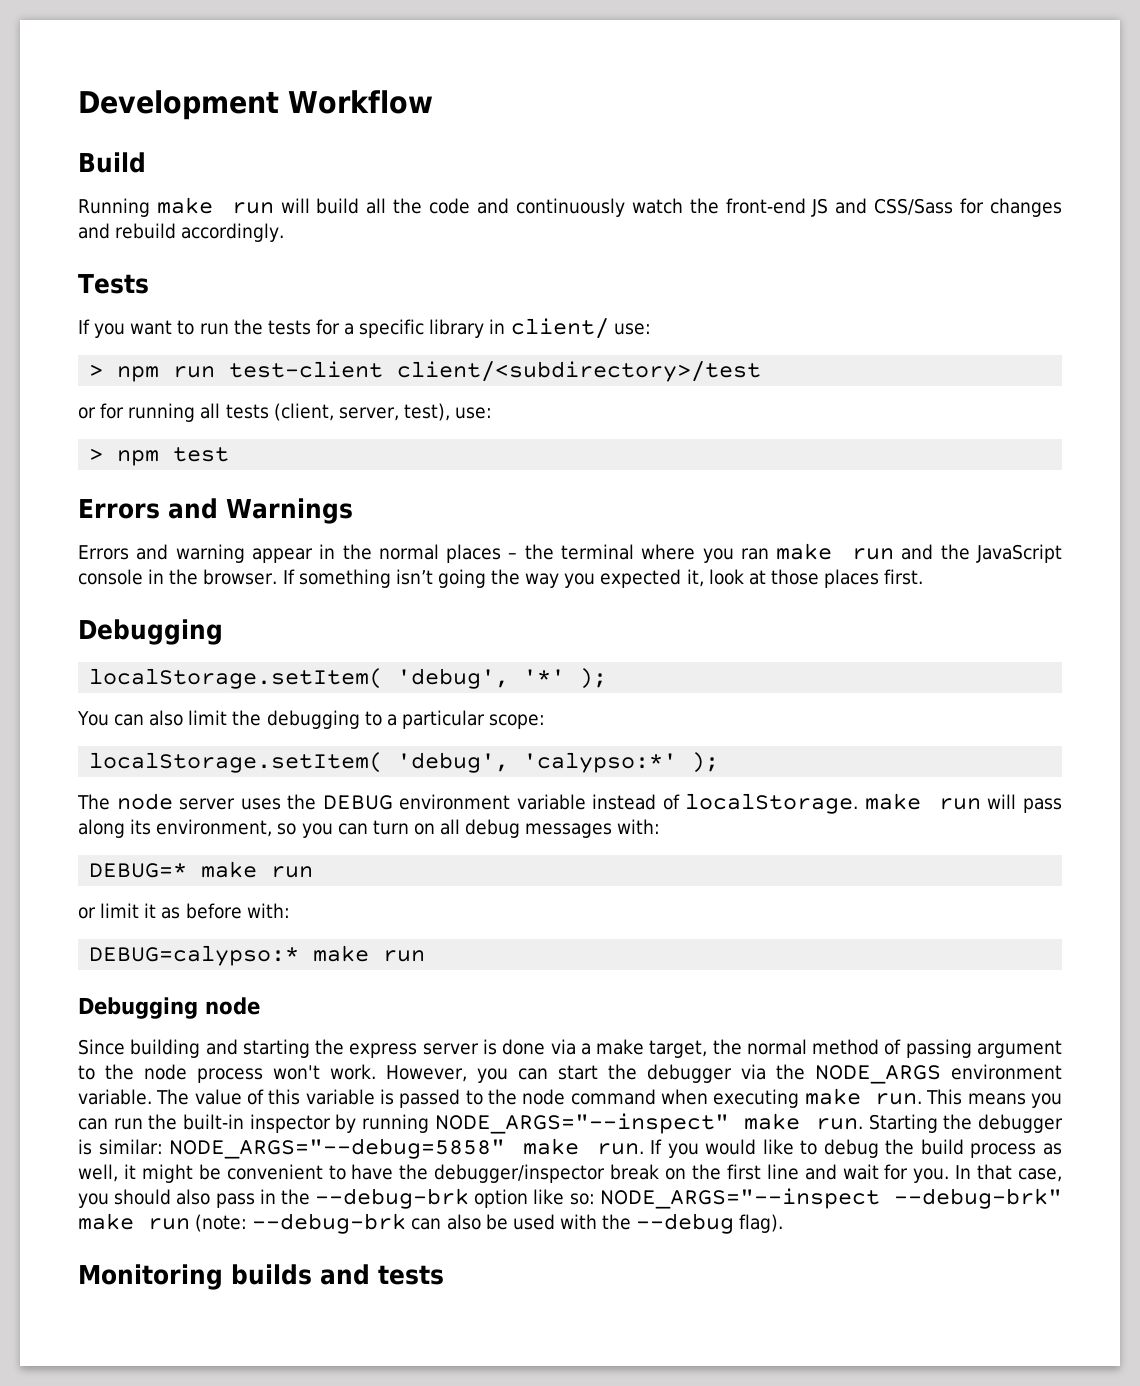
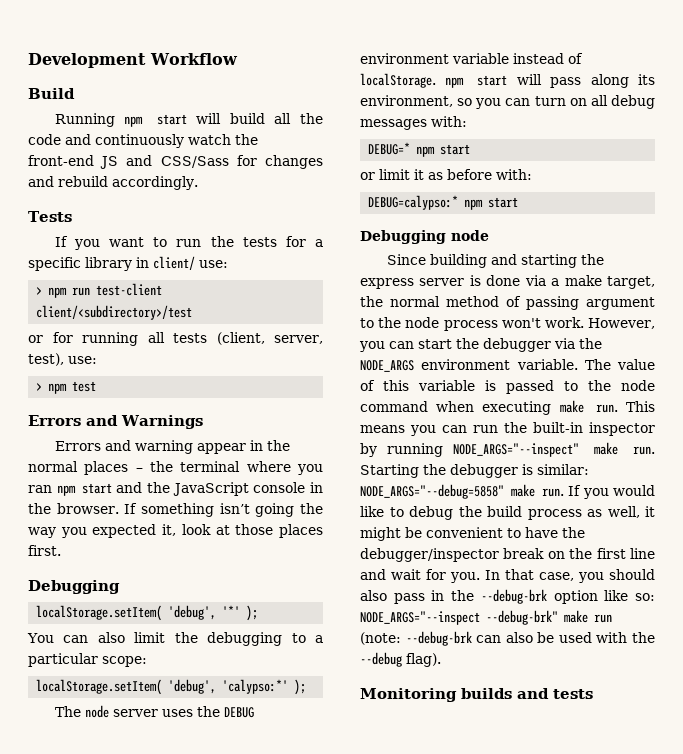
[156,197,274,214] make run -> [124,114,187,127] npm start
[776,543,895,560] make run -> [56,483,112,496] npm start
[865,793,981,810] make run -> [445,75,508,88] npm start
[201,861,314,878] make run -> [416,144,471,157] npm start
[313,945,426,962] make run -> [464,197,519,210] npm start

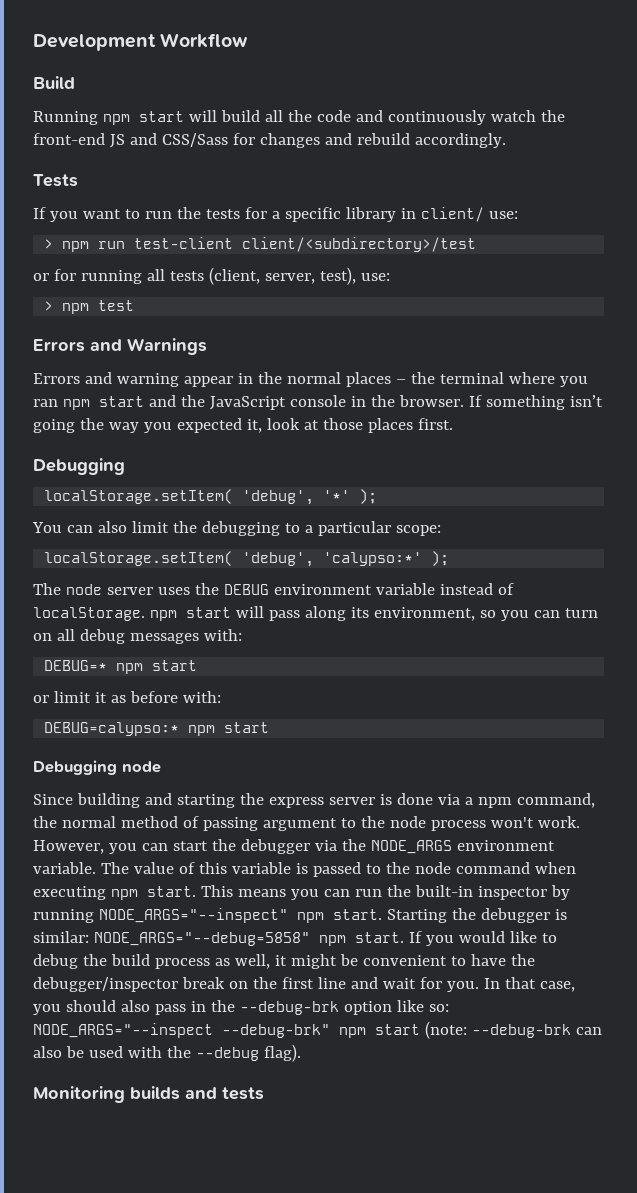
[564,275,655,289] make target, -> [477,793,595,808] npm command,
[559,400,618,413] make run. -> [110,886,196,900] npm start.
[594,442,655,455] make run. -> [296,909,382,923] npm start.
[510,484,564,497] make run. -> [318,932,404,946] npm start.
[564,610,612,623] make run -> [339,1024,420,1038] npm start

